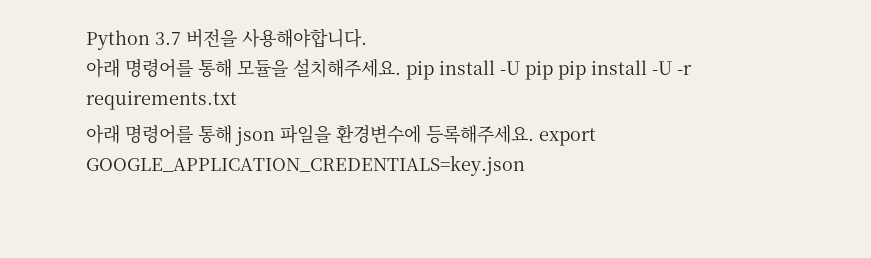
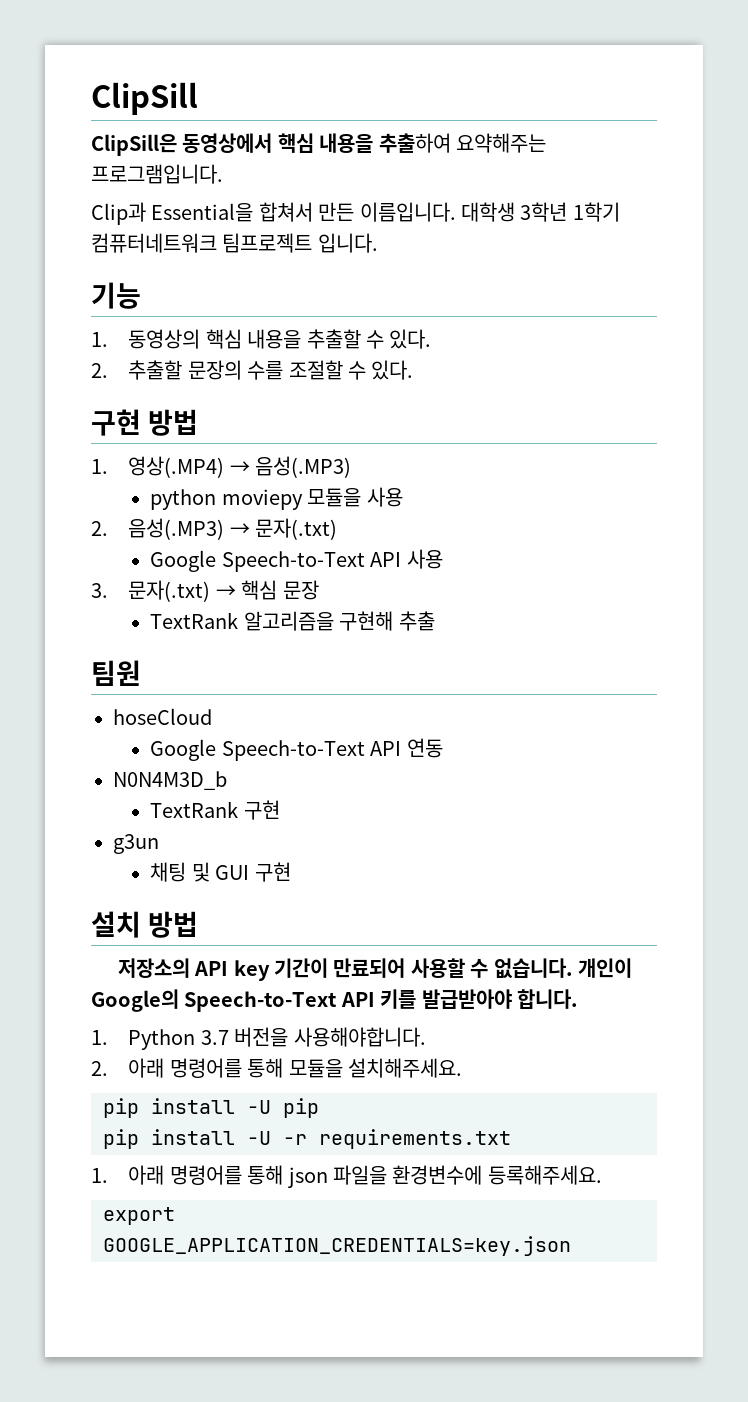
(86, 40) none -> [91,82,198,115] [91,133,546,156] [91,164,223,184] [91,202,620,225] [91,233,378,253] [91,282,141,309] [91,329,432,349] [91,360,414,380] [91,409,199,436] [91,456,352,478] [150,487,403,510] [91,518,338,540] [150,549,443,572] [91,580,319,602] [150,611,435,631] [91,660,141,686] [113,708,212,725] [150,738,443,761] [113,771,227,790] [150,800,280,820] [113,834,159,854] [150,862,291,882] [91,911,199,938] [117,958,633,981] [91,989,578,1012] [91,1030,108,1045] ClipSill // ClipSill은 동영상에서 핵심 내용을 추출하여 요약해주는 프로그램입니다. // Clip과 Essential을 합쳐서 만든 이름입니다. 대학생 3학년 1학기 컴퓨터네트워크 팀프로젝트 입니다. // 기능 // 1. 동영상의 핵심 내용을 추출할 수 있다. // 2. 추출할 문장의 수를 조절할 수 있다. // 구현 방법 // 1. 영상(.MP4) → 음성(.MP3) // python moviepy 모듈을 사용 // 2. 음성(.MP3) → 문자(.txt) // Google Speech-to-Text API 사용 // 3. 문자(.txt) → 핵심 문장 // TextRank 알고리즘을 구현해 추출 // 팀원 // hoseCloud // Google Speech-to-Text API 연동 // N0N4M3D_b // TextRank 구현 // g3un // 채팅 및 GUI 구현 // 설치 방법 // 저장소의 API key 기간이 만료되어 사용할 수 없습니다. 개인이 Google의 Speech-to-Text API 키를 발급받아야 합니다. // 1.
(367, 38) none -> [91,1061,108,1076] 2.
(401, 68) none -> (463, 1068) //
(553, 70) none -> (319, 1108) //
(237, 100) none -> [91,1168,108,1183] 1.
(534, 134) none -> (602, 1175) //

